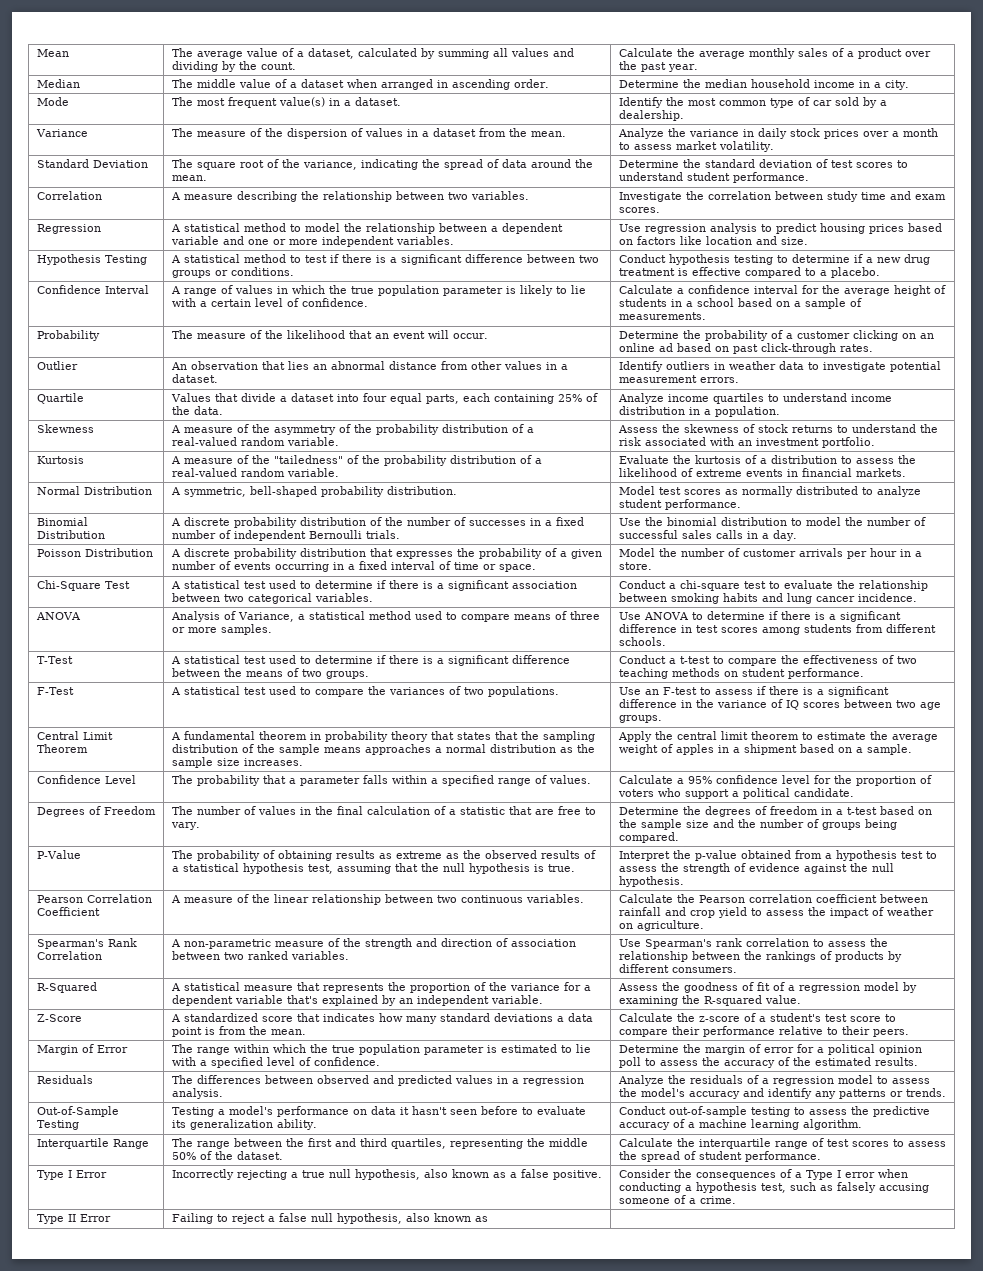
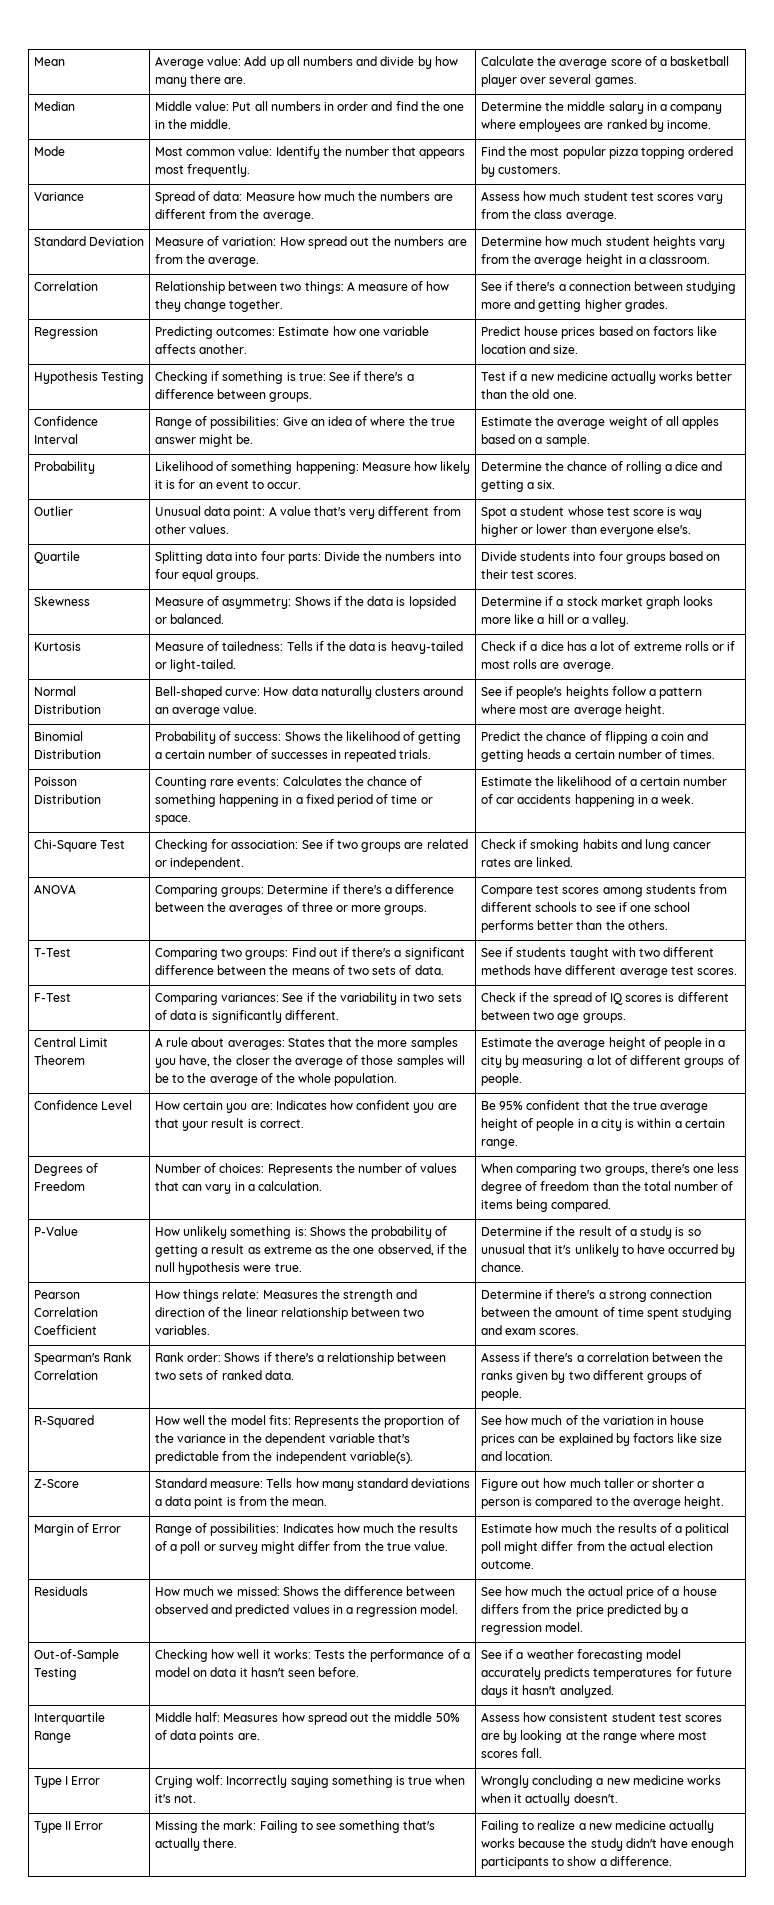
[171,48,574,59] [171,61,296,72] [618,48,931,59] [618,61,698,72] [36,79,80,88] [171,79,549,90] [618,79,909,90] [36,97,69,106] [171,97,401,108] [618,97,887,108] [618,110,684,121] [35,129,88,137] [171,128,566,139] [617,128,938,139] [618,141,774,152] [36,159,148,168] [171,159,593,170] [171,175,207,181] [618,159,908,168] [618,172,809,183] [36,191,102,200] [170,191,529,202] [618,191,946,202] [618,207,660,213] [36,224,101,234] [170,223,563,234] [170,236,454,247] [618,223,865,234] The average value of a dataset, calculated by summing all values and dividing by the count. | Calculate the average monthly sales of a product over the past year. // Median | The middle value of a dataset when arranged in ascending order. | Determine the median household income in a city. // Mode | The most frequent value(s) in a dataset. | Identify the most common type of car sold by a dealership. // Variance | The measure of the dispersion of values in a dataset from the mean. | Analyze the variance in daily stock prices over a month to assess market volatility. // Standard Deviation | The square root of the variance, indicating the spread of data around the mean. | Determine the standard deviation of test scores to understand student performance. // Correlation | A measure describing the relationship between two variables. | Investigate the correlation between study time and exam scores. // Regression | A statistical method to model the relationship between a dependent variable and one or more independent variables. | Use regression analysis to predict housing -> [154,56,458,69] [154,74,247,87] [480,56,730,69] [480,74,637,87] [33,101,75,111] [154,101,465,111] [154,119,232,129] [480,101,723,114] [480,119,711,132] [33,146,65,156] [154,146,466,159] [154,164,251,177] [480,146,734,159] [480,164,562,177] [33,192,84,201] [154,191,453,204] [154,209,314,222] [480,191,724,204] [480,209,617,222] [33,236,145,246] [154,236,467,249] [154,254,260,267] [480,236,725,249] [480,254,711,267] [33,281,98,291] [154,281,450,294] [154,299,284,312] [480,281,737,294] [480,299,668,312] [33,327,98,339] [154,326,429,339] [154,344,248,354] [480,326,559,336] Average value: Add up all numbers and divide by how many there are. | Calculate the average score of a basketball player over several games. // Median | Middle value: Put all numbers in order and find the one in the middle. | Determine the middle salary in a company where employees are ranked by income. // Mode | Most common value: Identify the number that appears most frequently. | Find the most popular pizza topping ordered by customers. // Variance | Spread of data: Measure how much the numbers are different from the average. | Assess how much student test scores vary from the class average. // Standard Deviation | Measure of variation: How spread out the numbers are from the average. | Determine how much student heights vary from the average height in a classroom. // Correlation | Relationship between two things: A measure of how they change together. | See if there's a connection between studying more and getting higher grades. // Regression | Predicting outcomes: Estimate how one variable affects another. | Predict house
[170,254,599,265] [171,267,294,278] [618,254,930,265] [618,267,880,278] [36,285,149,294] [170,285,586,296] [171,298,368,307] [618,285,946,296] [618,298,862,309] [618,312,706,320] [36,330,100,341] [171,330,372,339] A statistical method to test if there is a significant difference between two groups or conditions. | Conduct hypothesis testing to determine if a new drug treatment is effective compared to a placebo. // Confidence Interval | A range of values in which the true population parameter is likely to lie with a certain level of confidence. | Calculate a confidence interval for the average height of students in a school based on a sample of measurements. // Probability | The measure of the likelihood that -> [154,371,414,384] [154,389,313,402] [480,371,733,384] [480,389,577,399] [33,416,98,426] [33,434,78,444] [154,416,455,429] [154,434,254,447] [480,416,720,429] [480,434,590,447] [33,461,95,474] [154,461,471,474] [154,479,196,489] Checking if something is true: See if there's a difference between groups. | Test if a new medicine actually works better than the old one. // Confidence Interval | Range of possibilities: Give an idea of where the true answer might be. | Estimate the average weight of all apples based on a sample. // Probability | Likelihood of something happening: Measure how likely it is for
[427,330,449,339] will -> [251,480,264,489] to
[704,330,934,341] [618,343,873,354] [36,361,78,370] [170,361,568,370] [171,374,218,383] [618,361,941,372] [618,375,739,383] [36,393,84,404] [170,393,598,404] [171,406,223,415] [617,393,892,404] [618,406,780,417] [36,424,94,433] [170,424,534,435] [171,437,339,446] [617,424,938,433] [618,437,875,448] [36,456,84,464] [170,455,542,466] [171,468,339,477] [618,455,916,464] [618,468,906,477] [36,486,152,495] [170,486,457,497] [618,486,921,497] [618,499,741,510] [36,517,88,526] [36,530,105,539] [170,517,584,528] [171,530,400,541] [618,517,926,526] [618,530,797,541] [36,548,153,557] [170,548,602,559] [171,561,435,572] probability of a customer clicking on an online ad based on past click-through rates. // Outlier | An observation that lies an abnormal distance from other values in a dataset. | Identify outliers in weather data to investigate potential measurement errors. // Quartile | Values that divide a dataset into four equal parts, each containing 25% of the data. | Analyze income quartiles to understand income distribution in a population. // Skewness | A measure of the asymmetry of the probability distribution of a real-valued random variable. | Assess the skewness of stock returns to understand the risk associated with an investment portfolio. // Kurtosis | A measure of the "tailedness" of the probability distribution of a real-valued random variable. | Evaluate the kurtosis of a distribution to assess the likelihood of extreme events in financial markets. // Normal Distribution | A symmetric, bell-shaped probability distribution. | Model test scores as normally distributed to analyze student performance. // Binomial Distribution | A discrete probability distribution of the number of successes in a fixed number of independent Bernoulli trials. | Use the binomial distribution to model the number of successful sales calls in a day. // Poisson Distribution | A discrete probability distribution that expresses the probability of a given number of events occurring in a fixed interval -> [567,461,723,474] [480,480,556,492] [33,506,73,516] [154,506,461,519] [154,524,230,534] [480,506,703,519] [480,524,691,537] [33,551,80,564] [154,551,461,564] [154,569,260,582] [480,551,721,564] [480,569,578,579] [33,596,90,606] [154,596,456,609] [154,614,225,624] [480,596,714,609] [480,614,630,627] [33,642,81,651] [154,641,463,654] [154,659,237,672] [480,641,736,651] [480,659,614,672] [33,686,76,696] [33,704,101,714] [154,686,464,699] [154,704,258,717] [480,686,703,699] [480,704,665,717] [33,731,83,741] [33,749,101,759] [154,731,462,744] [154,749,432,762] [480,731,709,744] [480,749,716,762] [33,777,77,786] [33,794,101,804] [154,776,423,789] [154,794,373,807] chance of rolling a dice and getting a six. // Outlier | Unusual data point: A value that's very different from other values. | Spot a student whose test score is way higher or lower than everyone else's. // Quartile | Splitting data into four parts: Divide the numbers into four equal groups. | Divide students into four groups based on their test scores. // Skewness | Measure of asymmetry: Shows if the data is lopsided or balanced. | Determine if a stock market graph looks more like a hill or a valley. // Kurtosis | Measure of tailedness: Tells if the data is heavy-tailed or light-tailed. | Check if a dice has a lot of extreme rolls or if most rolls are average. // Normal Distribution | Bell-shaped curve: How data naturally clusters around an average value. | See if people's heights follow a pattern where most are average height. // Binomial Distribution | Probability of success: Shows the likelihood of getting a certain number of successes in repeated trials. | Predict the chance of flipping a coin and getting heads a certain number of times. // Poisson Distribution | Counting rare events: Calculates the chance of something happening in a fixed period
[618,548,922,559] [618,562,652,570] Model the number of customer arrivals per hour in a store. -> [480,776,728,786] [480,794,695,807] Estimate the likelihood of a certain number of car accidents happening in a week.
[170,580,577,591] [171,593,373,604] [618,580,928,591] [618,593,667,602] A statistical test used to determine if there is a significant association between two categorical variables. | Conduct a chi-square test to evaluate the relationship between -> [154,839,468,852] [154,857,245,870] [480,839,528,849] Checking for association: See if two groups are related or independent. | Check if
[857,593,917,602] [35,612,81,620] [170,611,600,622] [171,624,272,635] [618,611,901,622] [618,624,692,633] incidence. // ANOVA | Analysis of Variance, a statistical method used to compare means of three or more samples. | Use ANOVA to determine if there is a significant difference in -> [480,857,574,867] [33,884,76,894] [154,884,455,897] [154,902,428,915] [480,885,533,897] rates are linked. // ANOVA | Comparing groups: Determine if there's a difference between the averages of three or more groups. | Compare
[618,637,666,646] [36,656,73,664] [170,655,433,664] schools. // T-Test | A statistical test used to determine if there is -> [535,902,691,912] [480,920,668,933] [33,948,71,957] [154,947,392,960] schools to see if one school performs better than the others. // T-Test | Comparing two groups: Find out if there's
[325,671,369,679] [618,655,917,666] [618,668,864,679] [36,687,74,695] [170,686,559,697] [618,686,889,697] [618,699,767,708] groups. | Conduct a t-test to compare the effectiveness of two teaching methods on student performance. // F-Test | A statistical test used to compare the variances of two populations. | Use an F-test to assess if there is a significant difference in the variance -> [372,965,444,975] [480,947,715,960] [480,965,737,978] [33,993,71,1002] [154,992,462,1005] [154,1010,339,1023] [480,992,592,1005] sets of data. | See if students taught with two different methods have different average test scores. // F-Test | Comparing variances: See if the variability in two sets of data is significantly different. | Check if the spread
(840, 705) none -> [665,992,729,1002] is different
[183,731,595,742] [171,744,595,755] [171,757,303,768] [617,731,938,742] [618,744,912,755] [36,775,136,784] [171,775,591,786] [618,775,932,786] [617,788,854,799] [36,806,156,817] [171,806,596,815] [170,822,200,830] [618,806,932,817] [618,819,861,830] fundamental theorem in probability theory that states that the sampling distribution of the sample means approaches a normal distribution as the sample size increases. | Apply the central limit theorem to estimate the average weight of apples in a shipment based on a sample. // Confidence Level | The probability that a parameter falls within a specified range of values. | Calculate a 95% confidence level for the proportion of voters who support a political candidate. // Degrees of Freedom | The number of values in the final calculation of a statistic that are free to vary. | Determine the degrees of freedom in a t-test based on the sample size and the number of groups -> [166,1037,458,1050] [154,1055,465,1068] [154,1073,398,1086] [480,1037,726,1050] [480,1055,740,1068] [480,1073,522,1086] [33,1100,133,1110] [154,1100,457,1113] [154,1118,304,1131] [480,1100,709,1113] [480,1118,725,1131] [480,1139,518,1149] [33,1163,99,1176] [33,1181,85,1191] [154,1163,458,1176] [154,1181,322,1194] [480,1163,740,1176] [480,1181,734,1194] [480,1200,513,1209] rule about averages: States that the more samples you have, the closer the average of those samples will be to the average of the whole population. | Estimate the average height of people in a city by measuring a lot of different groups of people. // Confidence Level | How certain you are: Indicates how confident you are that your result is correct. | Be 95% confident that the true average height of people in a city is within a certain range. // Degrees of Freedom | Number of choices: Represents the number of values that can vary in a calculation. | When comparing two groups, there's one less degree of freedom than the total number of items
[171,850,596,861] [171,863,418,874] The probability of obtaining results as extreme as the observed results of a statistical hypothesis test, assuming that -> [154,1226,448,1239] [154,1244,445,1257] How unlikely something is: Shows the probability of getting a result as extreme as the one observed, if
[533,864,544,872] is -> [243,1265,272,1272] were
[618,850,937,861] [618,863,894,874] [618,876,684,887] [36,894,152,903] [36,907,100,916] [170,895,233,903] Interpret the p-value obtained from a hypothesis test to assess the strength of evidence against the null hypothesis. // Pearson Correlation Coefficient | A measure -> [480,1226,701,1239] [480,1244,736,1257] [480,1262,524,1272] [33,1290,80,1299] [33,1307,98,1317] [33,1325,97,1335] [154,1289,418,1302] [154,1307,205,1317] Determine if the result of a study is so unusual that it's unlikely to have occurred by chance. // Pearson Correlation Coefficient | How things relate: Measures the strength and direction
[460,894,584,903] [618,894,928,903] [618,907,934,918] [618,920,704,931] [36,938,137,949] [36,951,102,960] [170,938,576,949] [171,951,349,960] [618,938,888,949] [618,951,902,962] [618,964,737,973] [36,982,97,993] [170,982,384,993] continuous variables. | Calculate the Pearson correlation coefficient between rainfall and crop yield to assess the impact of weather on agriculture. // Spearman's Rank Correlation | A non-parametric measure of the strength and direction of association between two ranked variables. | Use Spearman's rank correlation to assess the relationship between the rankings of products by different consumers. // R-Squared | A statistical measure that represents -> [154,1325,210,1335] [480,1289,712,1302] [480,1307,733,1320] [480,1325,580,1335] [33,1352,133,1365] [33,1370,98,1380] [154,1352,447,1365] [154,1370,294,1380] [480,1352,724,1362] [480,1370,703,1383] [480,1388,522,1401] [33,1415,94,1428] [154,1415,359,1428] variables. | Determine if there's a strong connection between the amount of time spent studying and exam scores. // Spearman's Rank Correlation | Rank order: Shows if there's a relationship between two sets of ranked data. | Assess if there's a correlation between the ranks given by two different groups of people. // R-Squared | How well the model fits: Represents
[563,982,591,991] for a -> [229,1433,262,1443] in the
[321,995,543,1006] [617,982,917,993] [618,995,801,1006] [36,1014,82,1022] [170,1013,375,1022] explained by an independent variable. | Assess the goodness of fit of a regression model by examining the R-squared value. // Z-Score | A standardized score that indicates -> [154,1451,413,1464] [480,1415,705,1425] [480,1433,723,1446] [480,1451,554,1461] [33,1479,79,1488] [154,1478,293,1488] predictable from the independent variable(s). | See how much of the variation in house prices can be explained by factors like size and location. // Z-Score | Standard measure: Tells
[618,1013,896,1022] [618,1026,909,1037] [36,1044,128,1055] [171,1044,591,1055] [171,1057,380,1068] [618,1044,922,1055] [618,1057,918,1068] [36,1075,93,1084] [171,1075,261,1084] Calculate the z-score of a student's test score to compare their performance relative to their peers. // Margin of Error | The range within which the true population parameter is estimated to lie with a specified level of confidence. | Determine the margin of error for a political opinion poll to assess the accuracy of the estimated results. // Residuals | The differences -> [480,1478,705,1491] [480,1496,725,1509] [33,1523,122,1536] [154,1523,459,1536] [154,1541,449,1554] [480,1523,730,1536] [480,1541,714,1554] [480,1560,534,1569] [33,1586,88,1596] [154,1586,404,1596] Figure out how much taller or shorter a person is compared to the average height. // Margin of Error | Range of possibilities: Indicates how much the results of a poll or survey might differ from the true value. | Estimate how much the results of a political poll might differ from the actual election outcome. // Residuals | How much we missed: Shows the difference
[171,1088,223,1099] [617,1075,930,1086] [618,1088,946,1099] [36,1106,119,1117] [36,1120,79,1130] [171,1106,349,1117] analysis. | Analyze the residuals of a regression model to assess the model's accuracy and identify any patterns or trends. // Out-of-Sample Testing | Testing a model's performance -> [420,1604,459,1614] [480,1586,717,1599] [480,1604,689,1617] [480,1622,584,1635] [33,1649,119,1662] [33,1668,77,1680] [154,1649,470,1662] [154,1667,190,1677] model. | See how much the actual price of a house differs from the price predicted by a regression model. // Out-of-Sample Testing | Checking how well it works: Tests the performance of a model
[480,1106,586,1115] [171,1119,317,1130] [618,1106,930,1117] [618,1119,862,1130] [36,1138,149,1149] [171,1138,588,1149] [171,1151,283,1160] [618,1138,946,1149] [618,1151,821,1162] [36,1170,107,1180] [171,1169,602,1180] [618,1169,908,1180] [618,1182,929,1193] [618,1195,736,1204] [36,1214,111,1224] [171,1213,488,1224] before to evaluate its generalization ability. | Conduct out-of-sample testing to assess the predictive accuracy of a machine learning algorithm. // Interquartile Range | The range between the first and third quartiles, representing the middle 50% of the dataset. | Calculate the interquartile range of test scores to assess the spread of student performance. // Type I Error | Incorrectly rejecting a true null hypothesis, also known as a false positive. | Consider the consequences of a Type I error when conducting a hypothesis test, such as falsely accusing someone of a crime. // Type II Error | Failing to reject a false null hypothesis, also known as | -> [318,1667,360,1677] [480,1649,681,1662] [480,1667,732,1680] [480,1685,614,1698] [33,1712,105,1725] [33,1731,71,1743] [154,1712,460,1725] [154,1730,260,1743] [480,1712,722,1722] [480,1730,708,1743] [480,1748,543,1758] [33,1776,101,1788] [154,1775,466,1788] [154,1794,197,1803] [480,1775,721,1788] [480,1793,618,1806] [33,1821,104,1833] [154,1820,436,1833] [154,1838,238,1851] [480,1820,715,1833] [480,1838,735,1851] [480,1856,672,1869] before. | See if a weather forecasting model accurately predicts temperatures for future days it hasn't analyzed. // Interquartile Range | Middle half: Measures how spread out the middle 50% of data points are. | Assess how consistent student test scores are by looking at the range where most scores fall. // Type I Error | Crying wolf: Incorrectly saying something is true when it's not. | Wrongly concluding a new medicine works when it actually doesn't. // Type II Error | Missing the mark: Failing to see something that's actually there. | Failing to realize a new medicine actually works because the study didn't have enough participants to show a difference.

